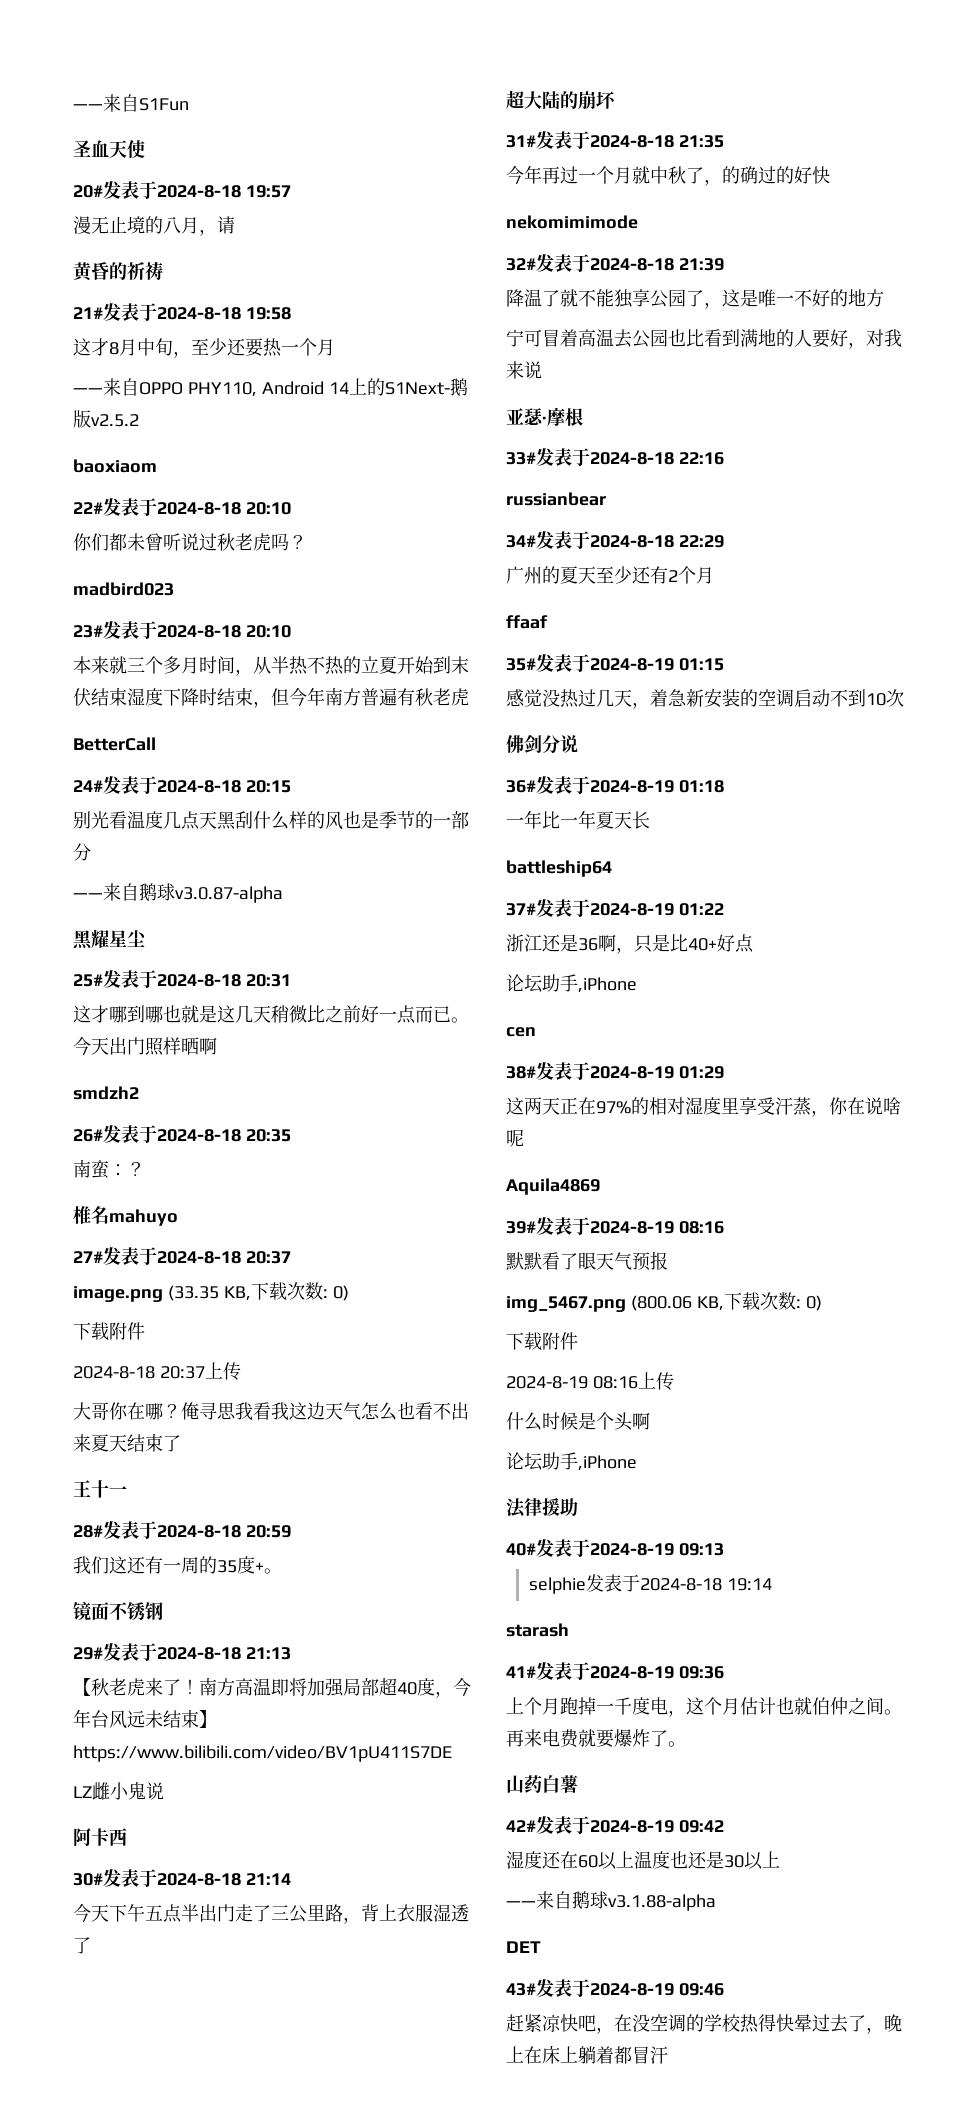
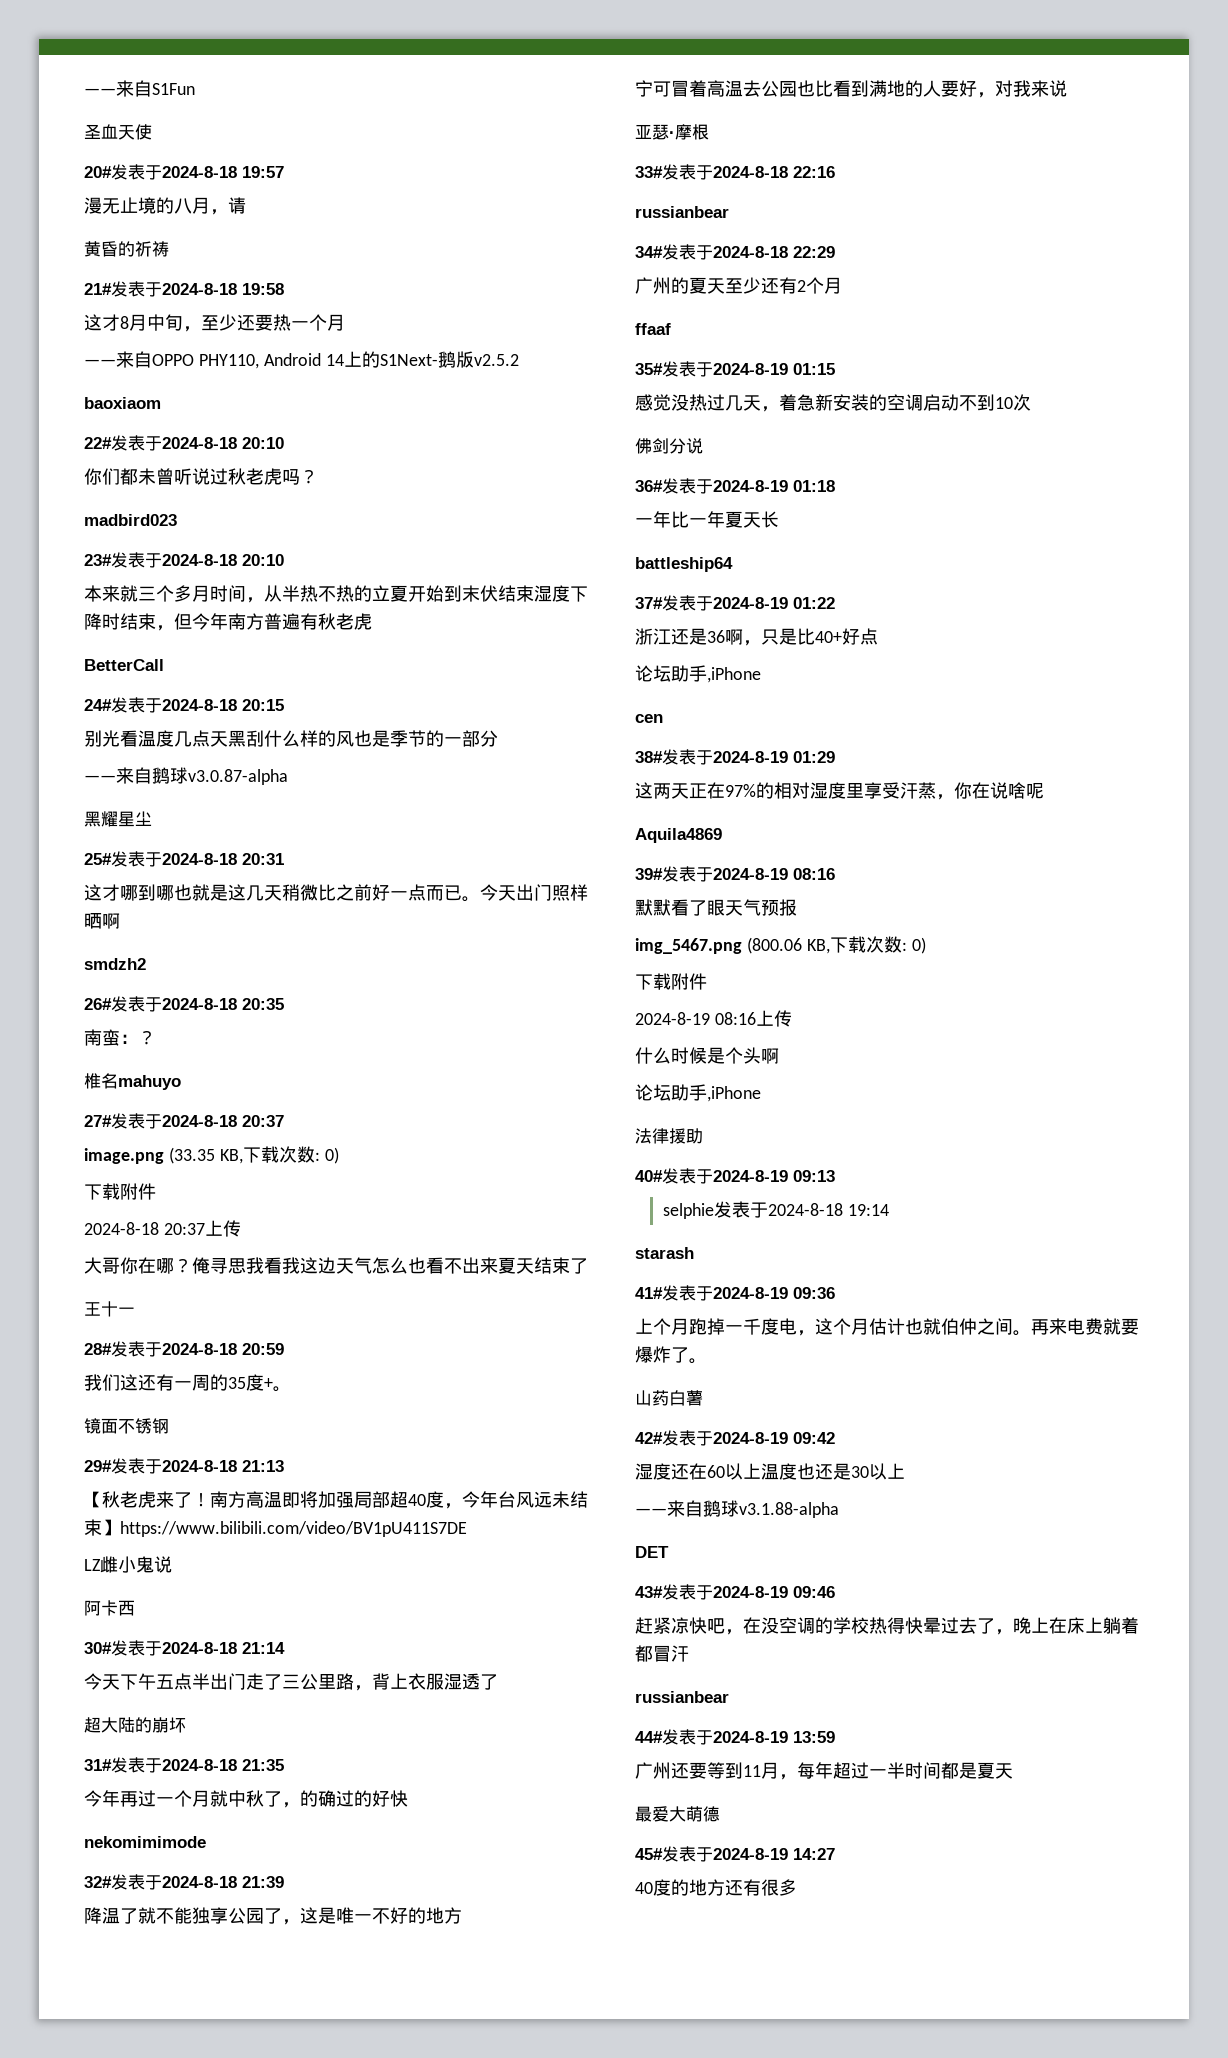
(668, 2055) none -> [635,1691,729,1703] [635,1729,835,1745] [635,1762,1013,1780] [635,1806,720,1822] [635,1846,835,1862] [635,1879,797,1896] // russianbear // 44#发表于2024-8-19 13:59 // 广州还要等到11月，每年超过一半时间都是夏天 // 最爱大萌德 // 45#发表于2024-8-19 14:27 // 40度的地方还有很多

